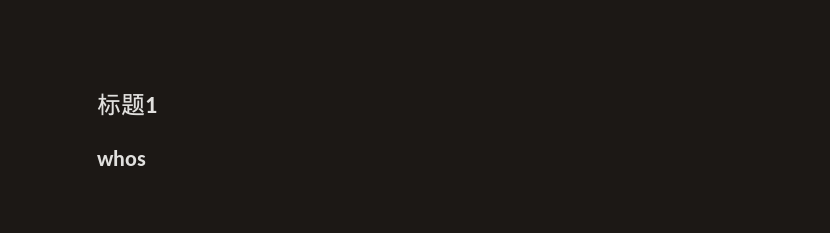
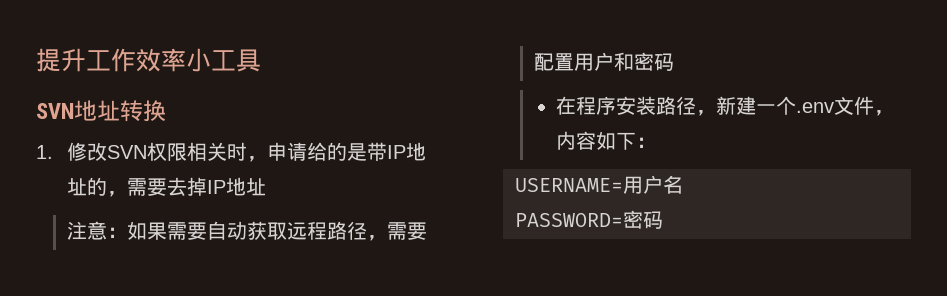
[97,93,157,116] [97,150,146,166] 标题1 // whos -> [36,48,261,72] [36,100,166,122] [36,142,427,162] [67,177,267,197] [67,221,428,241] [534,52,675,71] [556,96,895,116] [556,131,657,150] [515,175,683,194] [515,210,663,229] 提升工作效率小工具 // SVN地址转换 // 1.修改SVN权限相关时，申请给的是带IP地址的，需要去掉IP地址 // 注意：如果需要自动获取远程路径，需要配置用户和密码 // 在程序安装路径，新建一个.env文件，内容如下： // USERNAME=用户名 // PASSWORD=密码

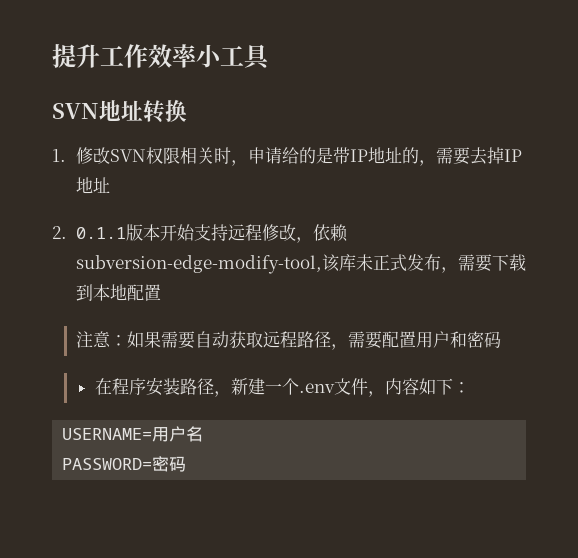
(267, 187) none -> [52,224,348,243] [75,254,526,274] [75,284,161,301] // 2. 0.1.1版本开始支持远程修改，依赖subversion-edge-modify-tool,该库未正式发布，需要下载到本地配置

